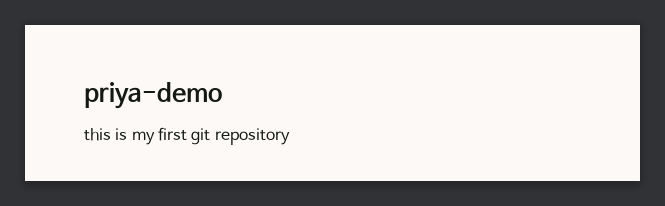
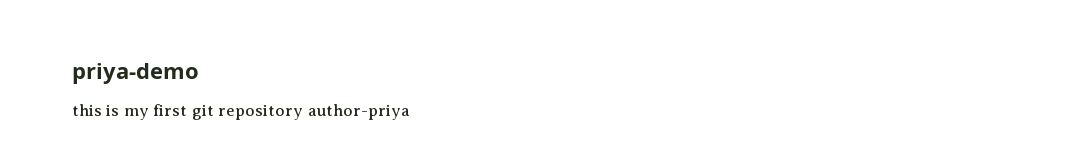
(290, 136) none -> [307,104,410,120] author-priya

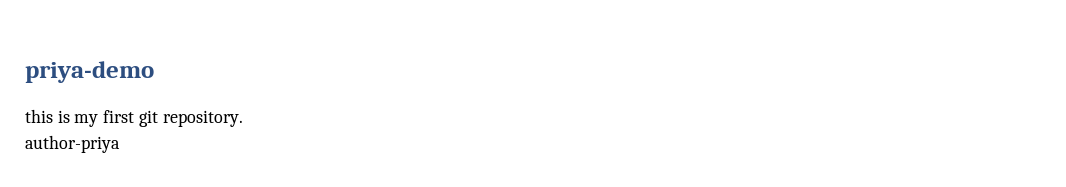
[218,104,304,120] repository -> [162,110,243,127] repository. //

